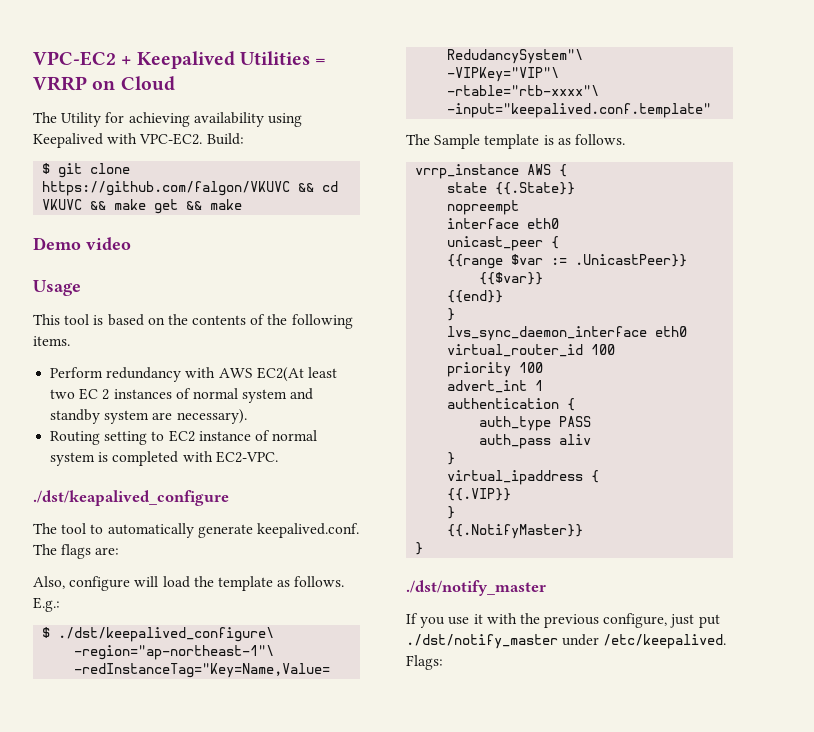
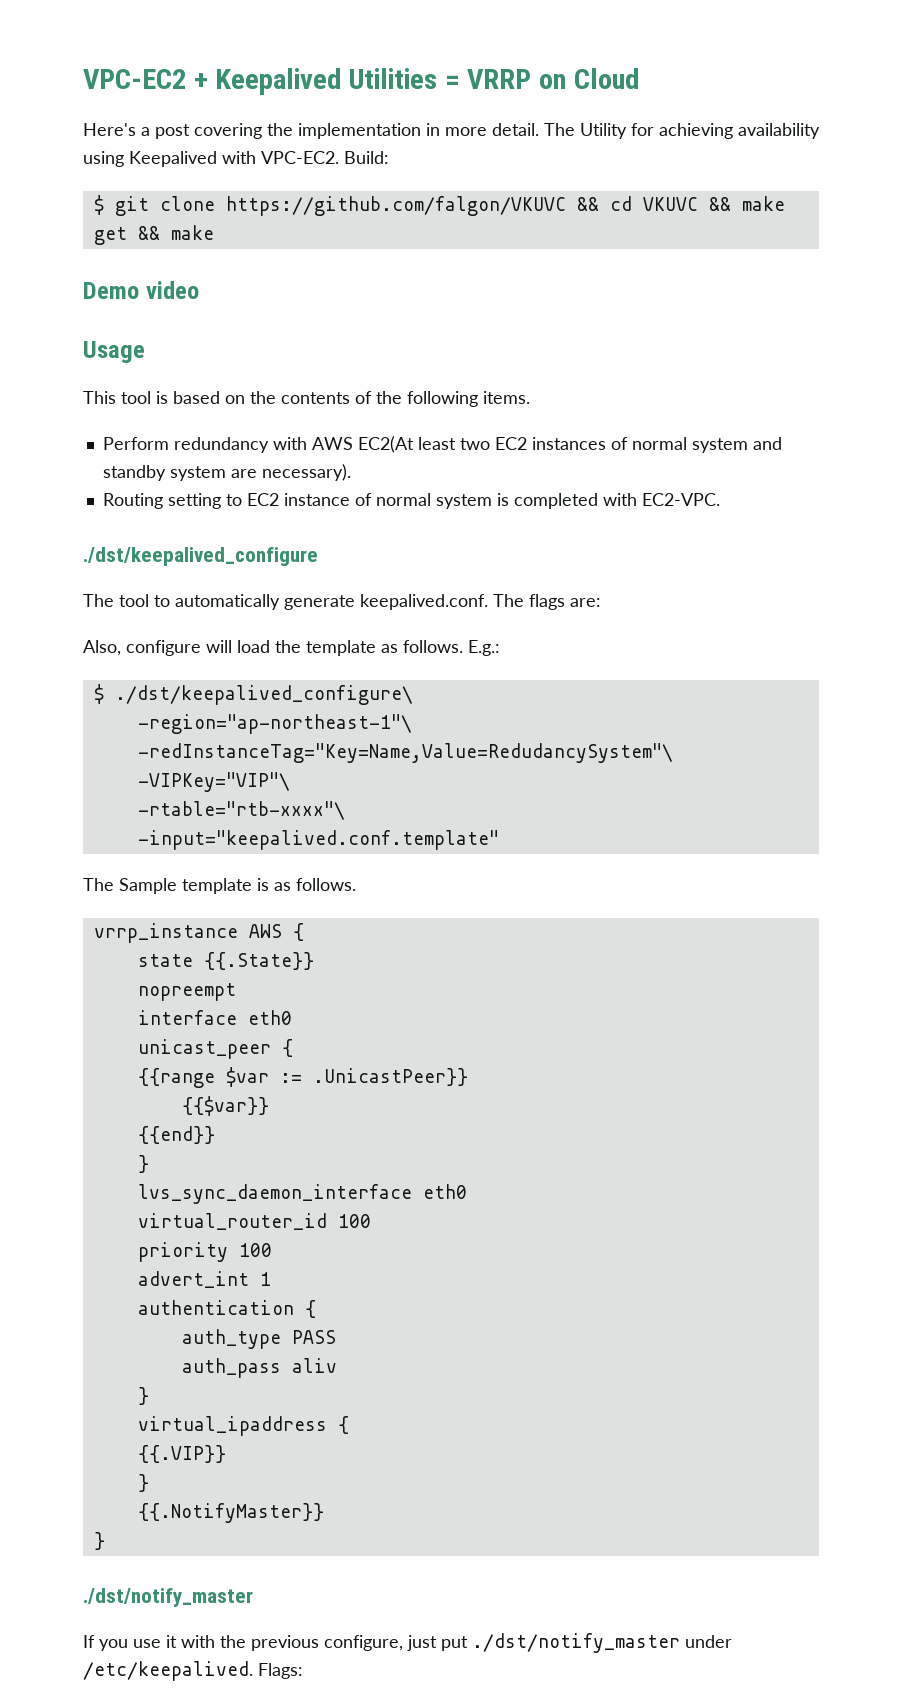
(175, 83) none -> [83,123,539,139] Here's a post covering the implementation in more detail.
[79,388,110,400] EC 2 -> [494,437,527,450] EC2
[33,490,229,506] ./dst/keapalived_configure -> [83,547,318,566] ./dst/keepalived_configure

